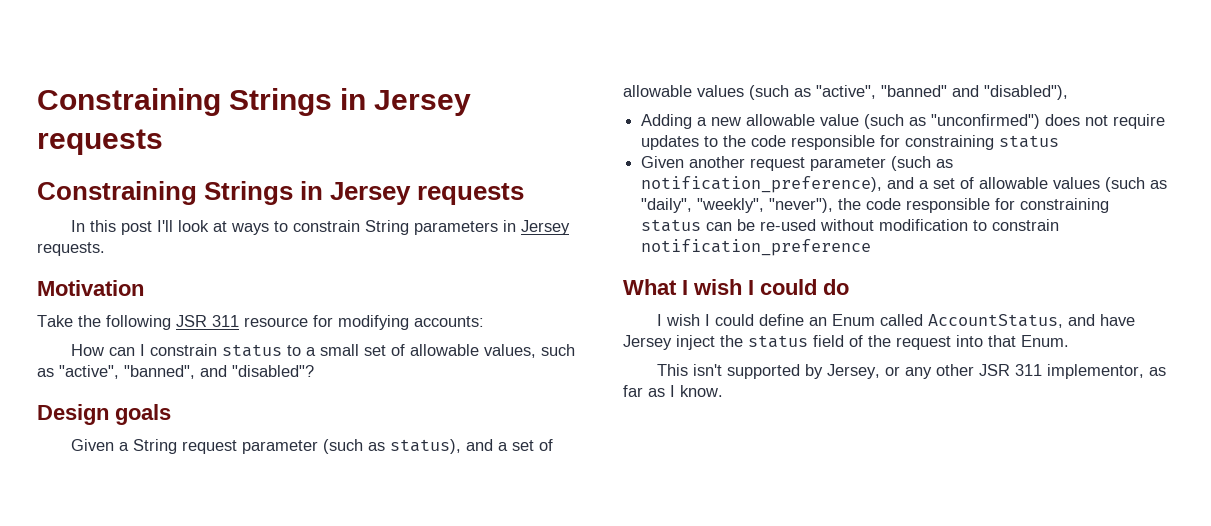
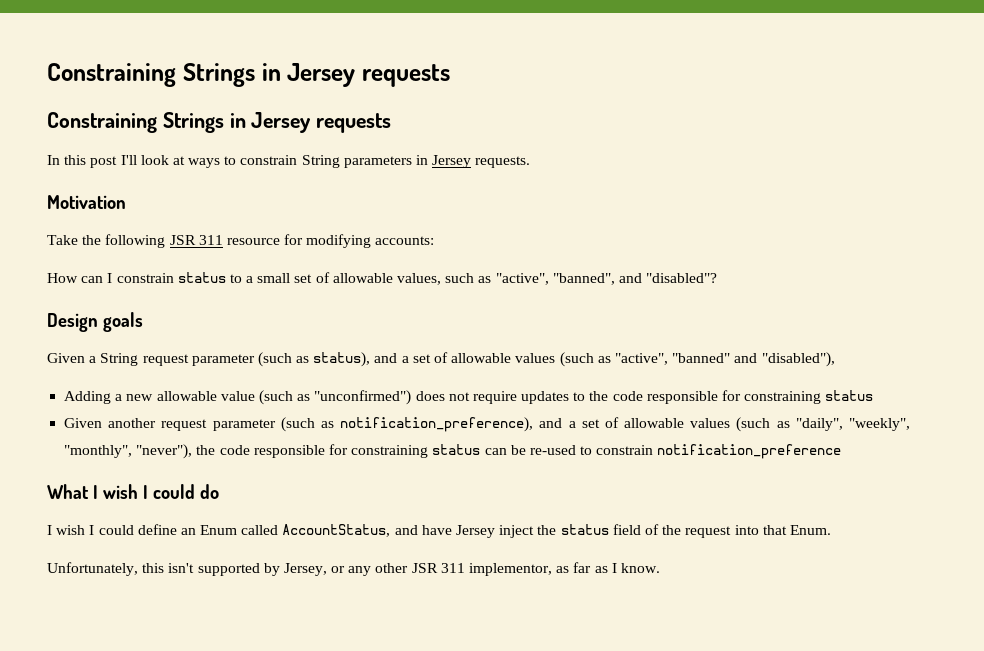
(765, 205) none -> [64,445,133,458] "monthly",
[820,219,969,231] without modification -> (576, 450) none
[657,364,689,376] This -> [47,562,165,576] Unfortunately, this

